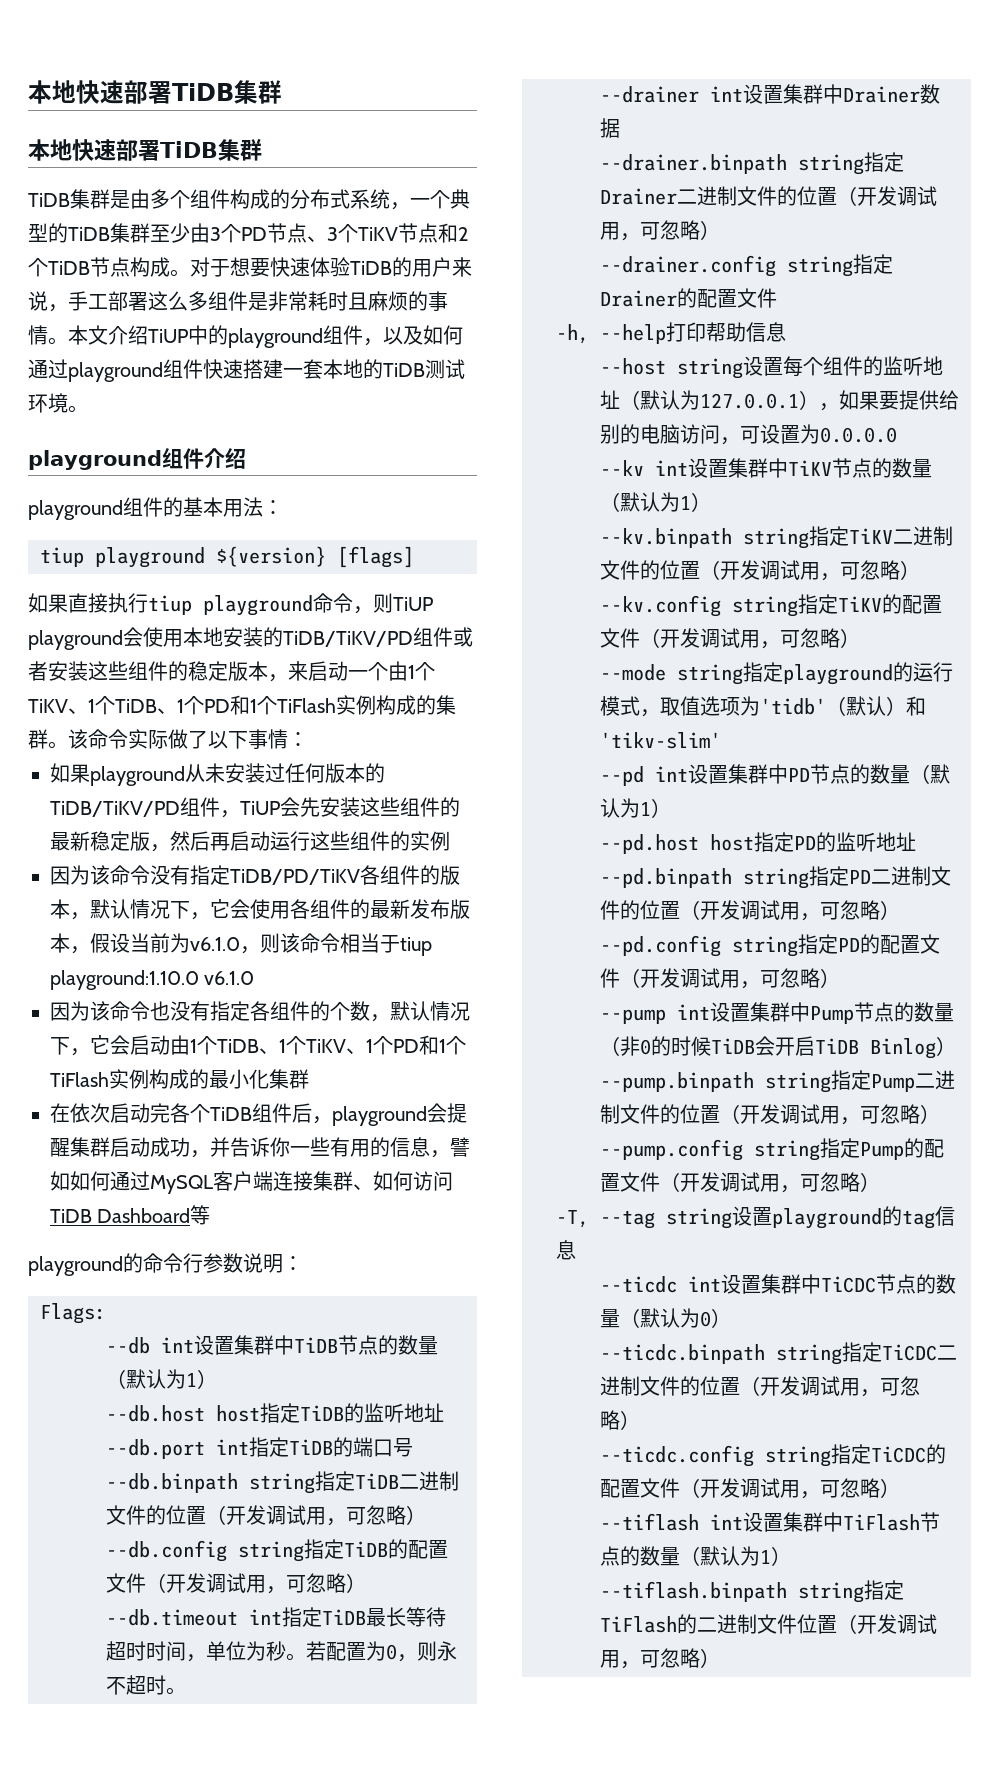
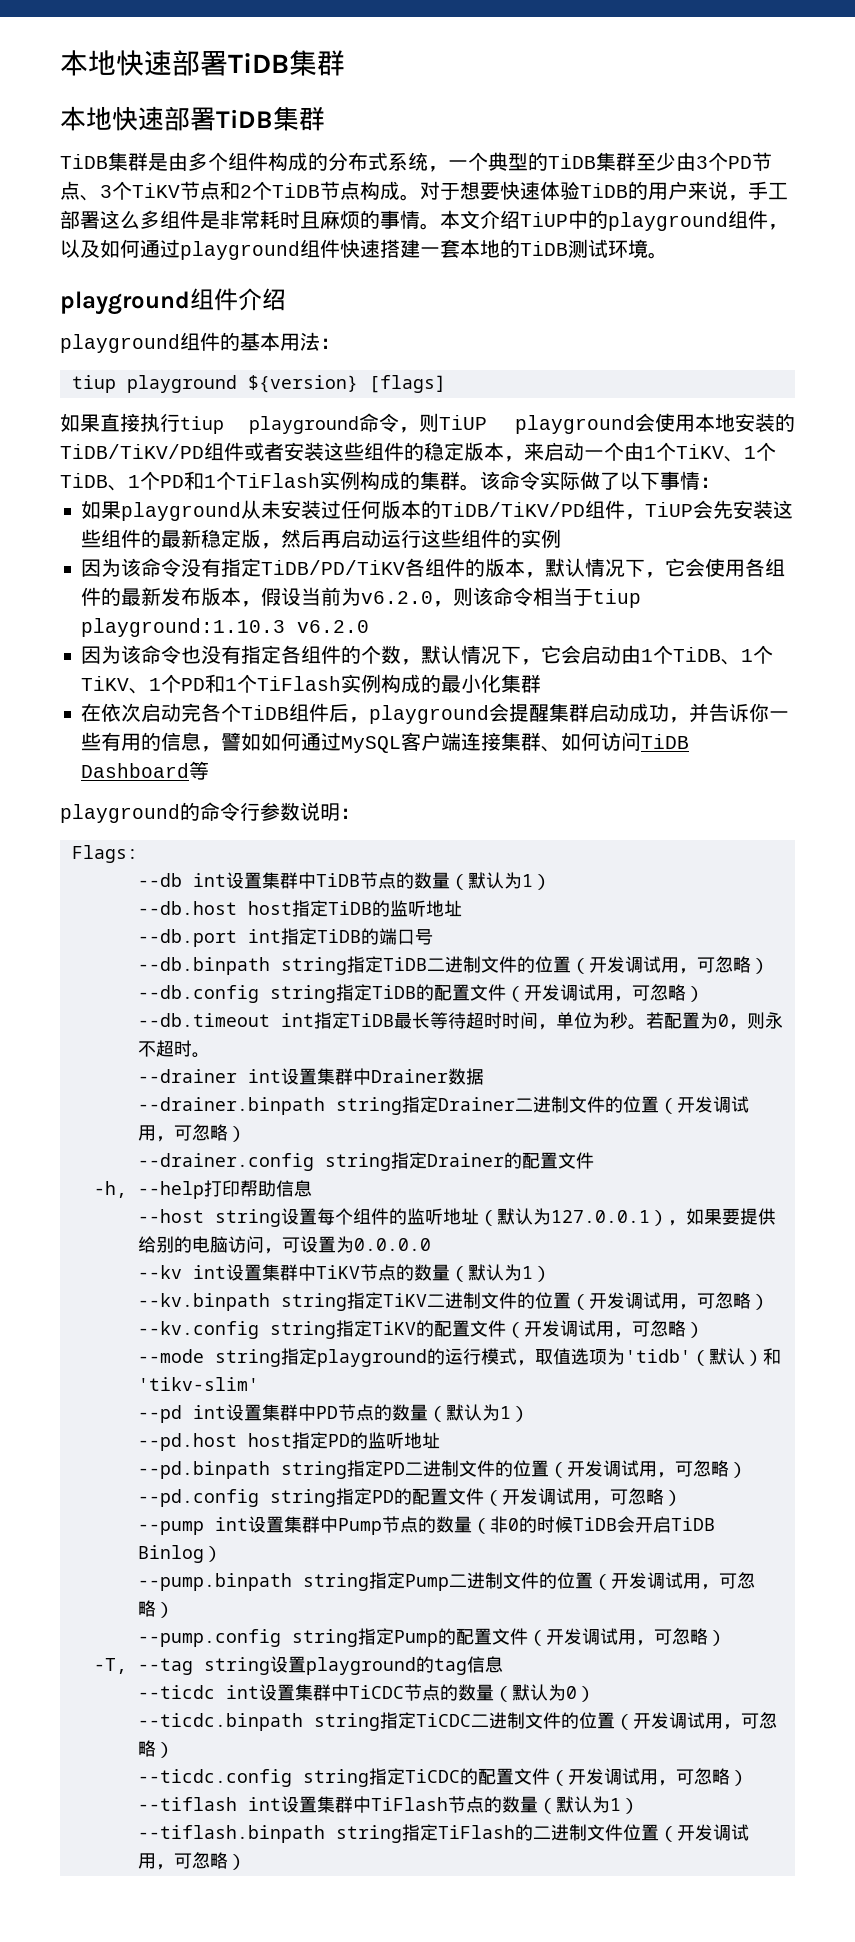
[190,937,240,951] v6.1.0 -> [361,591,434,604] v6.2.0
[50,970,255,990] playground:1.10.0 v6.1.0 -> [81,618,370,637] playground:1.10.3 v6.2.0

